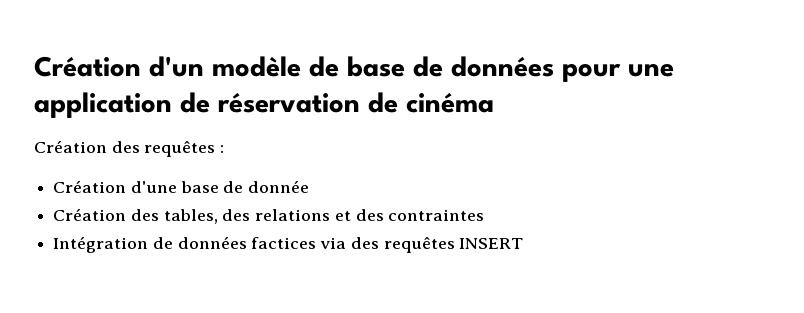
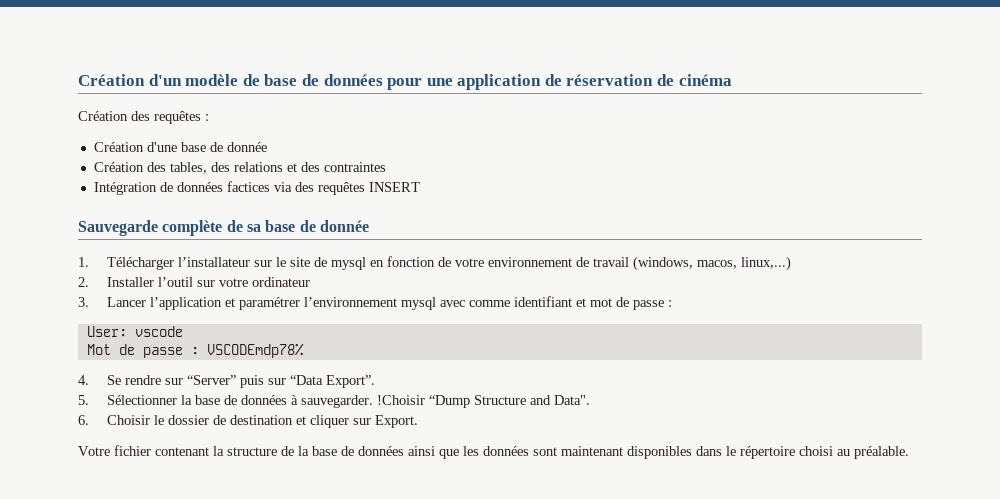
(524, 243) none -> [78,220,369,236] [78,256,791,271] [78,277,310,287] [78,296,672,310] [86,326,183,337] [86,343,304,358] [78,375,375,388] [78,395,590,408] [78,415,418,428] [78,445,909,459] // Sauvegarde complète de sa base de donnée // 1. Télécharger l’installateur sur le site de mysql en fonction de votre environnement de travail (windows, macos, linux,...) // 2. Installer l’outil sur votre ordinateur // 3. Lancer l’application et paramétrer l’environnement mysql avec comme identifiant et mot de passe : // User: vscode // Mot de passe : VSCODEmdp78% // 4. Se rendre sur “Server” puis sur “Data Export”. // 5. Sélectionner la base de données à sauvegarder. !Choisir “Dump Structure and Data". // 6. Choisir le dossier de destination et cliquer sur Export. // Votre fichier contenant la structure de la base de données ainsi que les données sont maintenant disponibles dans le répertoire choisi au préalable.

